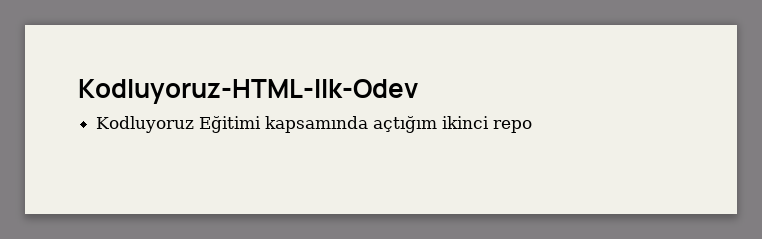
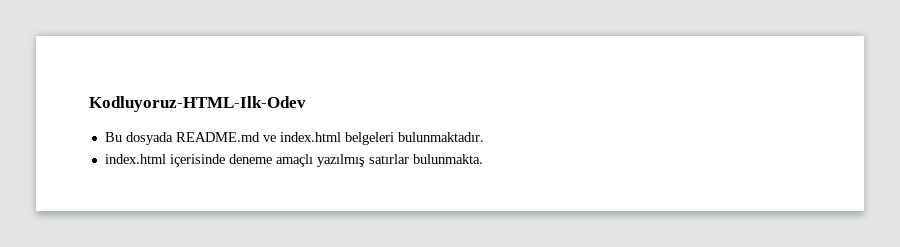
[96,116,533,133] Kodluyoruz Eğitimi kapsamında açtığım ikinci repo -> [104,132,484,145] [104,154,483,167] Bu dosyada README.md ve index.html belgeleri bulunmaktadır. // index.html içerisinde deneme amaçlı yazılmış satırlar bulunmakta.

